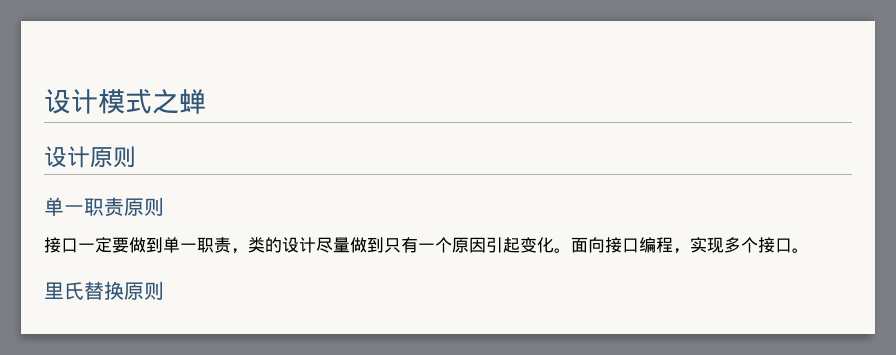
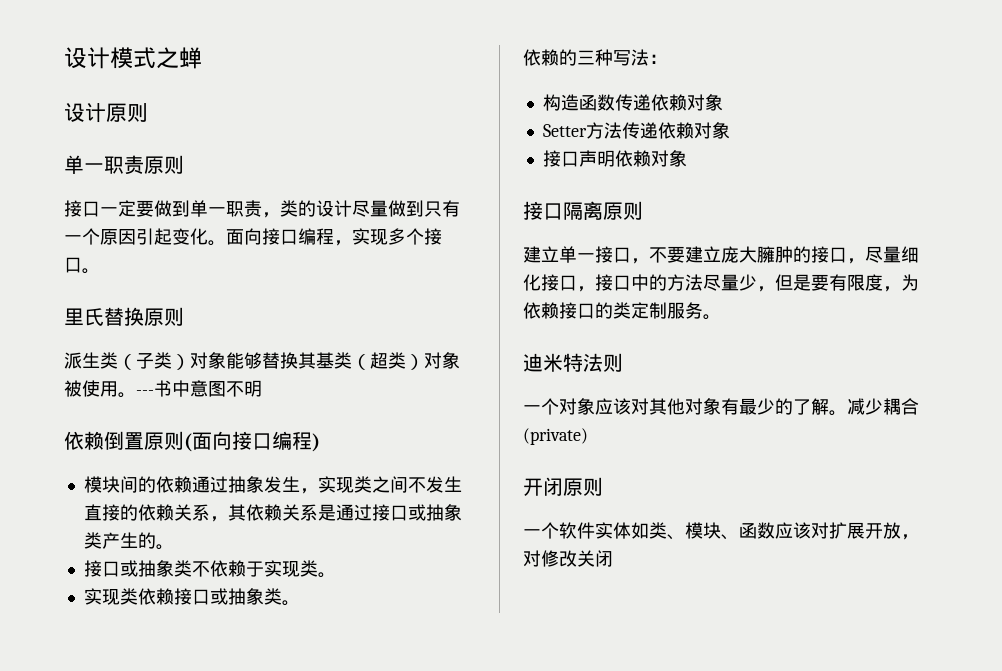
(164, 290) none -> [64,352,460,370] [64,380,262,398] [64,431,320,452] [83,476,462,494] [83,504,462,522] [83,532,174,550] [83,560,336,578] [83,588,300,606] [523,49,667,66] [542,94,723,111] [542,122,730,139] [542,150,687,167] [523,201,643,220] [523,246,919,264] [523,274,919,292] [523,302,721,320] [523,353,623,372] [523,398,919,416] [523,428,588,445] [523,477,603,496] [523,522,919,540] [523,550,613,567] // 派生类（子类）对象能够替换其基类（超类）对象被使用。---书中意图不明 // 依赖倒置原则(面向接口编程) // 模块间的依赖通过抽象发生，实现类之间不发生直接的依赖关系，其依赖关系是通过接口或抽象类产生的。 // 接口或抽象类不依赖于实现类。 // 实现类依赖接口或抽象类。 // 依赖的三种写法： // 构造函数传递依赖对象 // Setter方法传递依赖对象 // 接口声明依赖对象 // 接口隔离原则 // 建立单一接口，不要建立庞大臃肿的接口，尽量细化接口，接口中的方法尽量少，但是要有限度，为依赖接口的类定制服务。 // 迪米特法则 // 一个对象应该对其他对象有最少的了解。减少耦合(private) // 开闭原则 // 一个软件实体如类、模块、函数应该对扩展开放，对修改关闭

